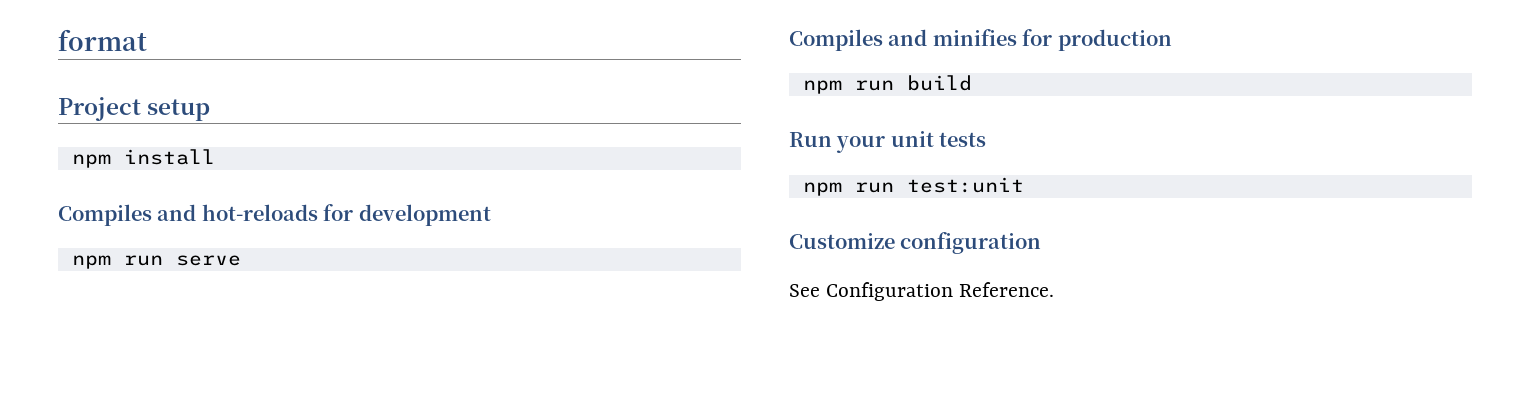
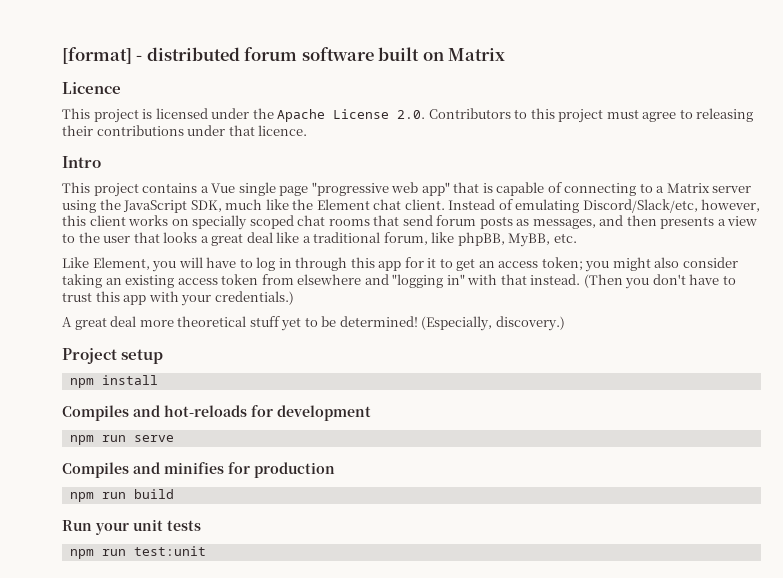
[58,29,147,51] format -> [62,47,506,64] [62,82,121,94] [62,108,754,123] [62,125,308,136] [62,156,101,168] [62,182,752,197] [62,199,761,213] [62,215,758,230] [62,232,577,247] [62,257,738,272] [62,274,736,289] [62,291,294,306] [62,316,565,331] [format] - distributed forum software built on Matrix // Licence // This project is licensed under the Apache License 2.0. Contributors to this project must agree to releasing their contributions under that licence. // Intro // This project contains a Vue single page "progressive web app" that is capable of connecting to a Matrix server using the JavaScript SDK, much like the Element chat client. Instead of emulating Discord/Slack/etc, however, this client works on specially scoped chat rooms that send forum posts as messages, and then presents a view to the user that looks a great deal like a traditional forum, like phpBB, MyBB, etc. // Like Element, you will have to log in through this app for it to get an access token; you might also consider taking an existing access token from elsewhere and "logging in" with that instead. (Then you don't have to trust this app with your credentials.) // A great deal more theoretical stuff yet to be determined! (Especially, discovery.)
[789,232,1042,254] [789,282,1055,301] // Customize configuration // See Configuration Reference. -> (206, 551) none

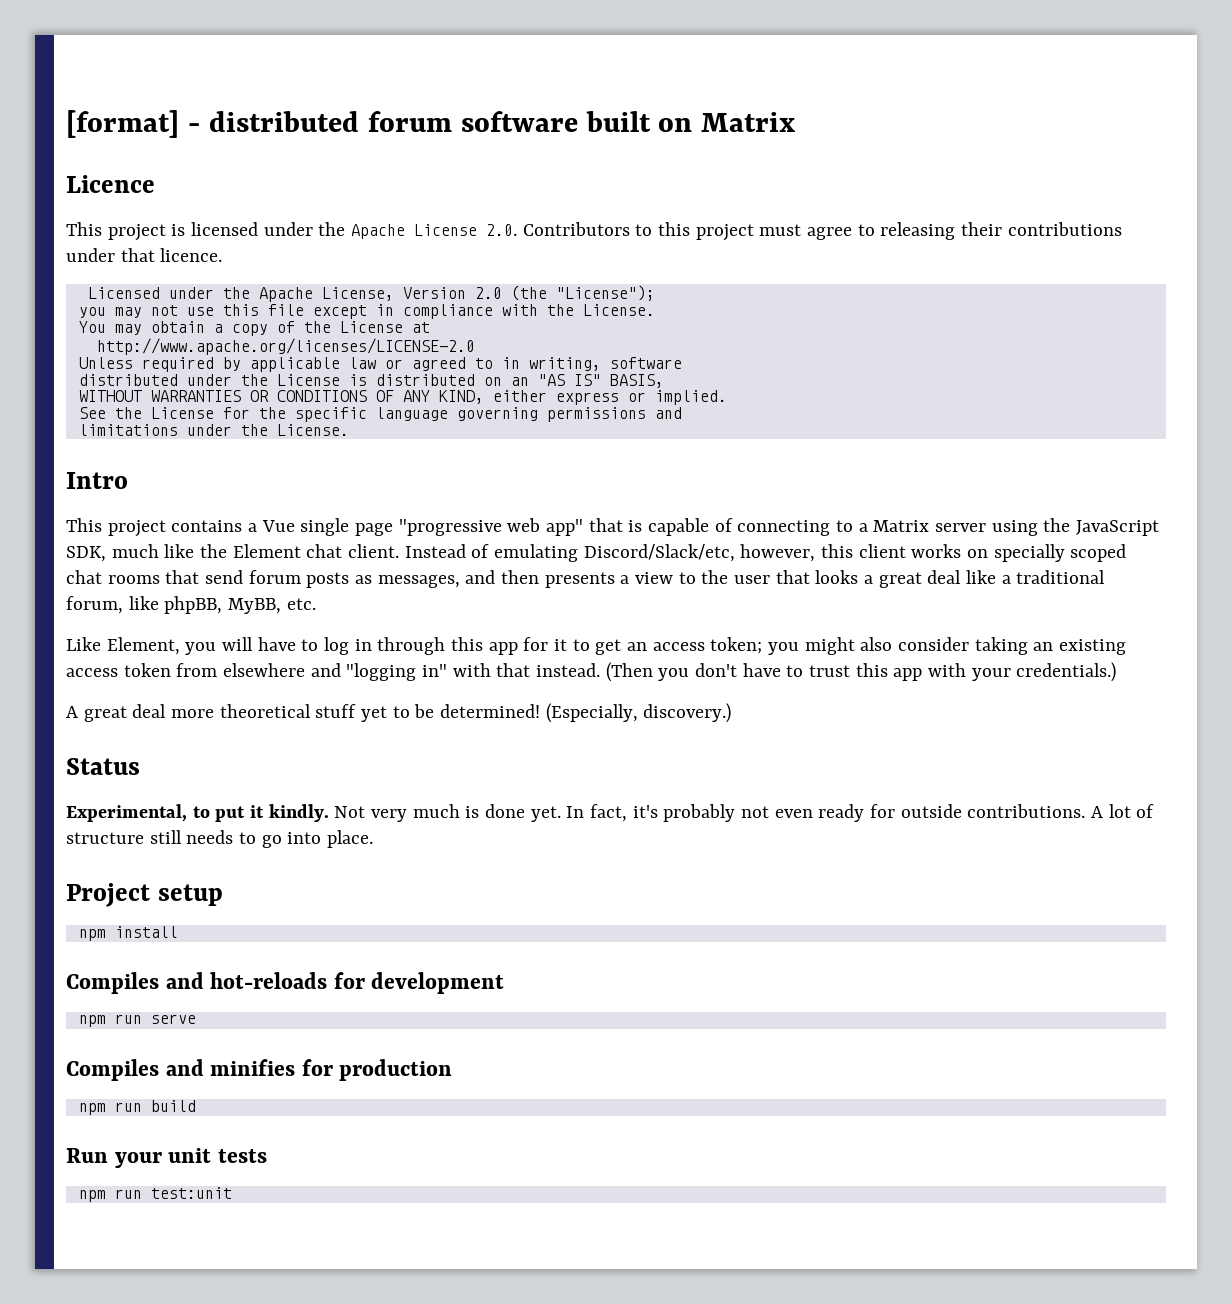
(308, 130) none -> [87,285,655,302] [78,304,655,319] [78,321,430,336] [96,338,475,355] [78,357,682,372] [78,374,664,388] [78,390,727,405] [78,407,682,422] [78,424,349,436] // Licensed under the Apache License, Version 2.0 (the "License"); // you may not use this file except in compliance with the License. // You may obtain a copy of the License at // http://www.apache.org/licenses/LICENSE-2.0 // Unless required by applicable law or agreed to in writing, software // distributed under the License is distributed on an "AS IS" BASIS, // WITHOUT WARRANTIES OR CONDITIONS OF ANY KIND, either express or implied. // See the License for the specific language governing permissions and // limitations under the License.
(565, 323) none -> [66,758,140,775] [66,804,1155,822] [66,830,374,848] // Status // Experimental, to put it kindly. Not very much is done yet. In fact, it's probably not even ready for outside contributions. A lot of structure still needs to go into place.

